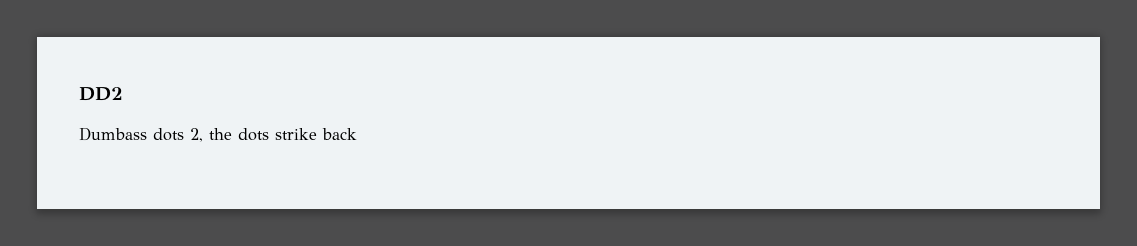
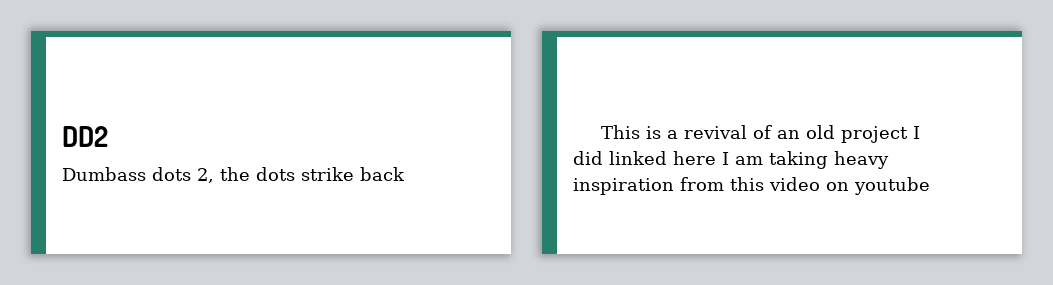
(357, 134) none -> [601,125,921,143] [573,151,889,169] [573,177,930,195] // This is a revival of an old project I did linked here I am taking heavy inspiration from this video on youtube

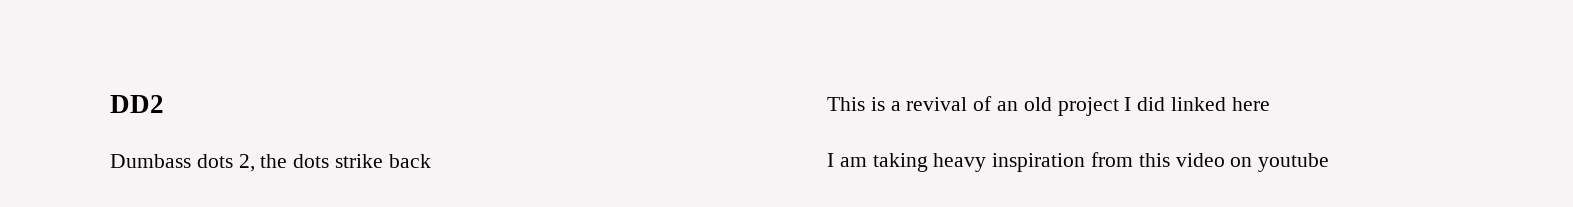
(716, 158) none -> (1270, 104) //

